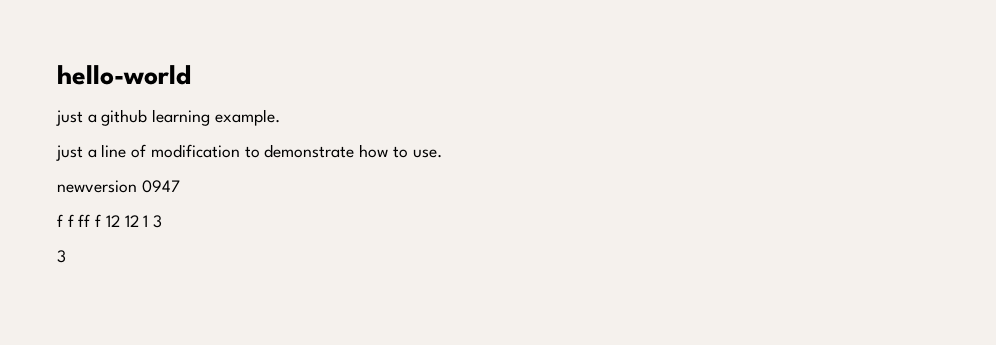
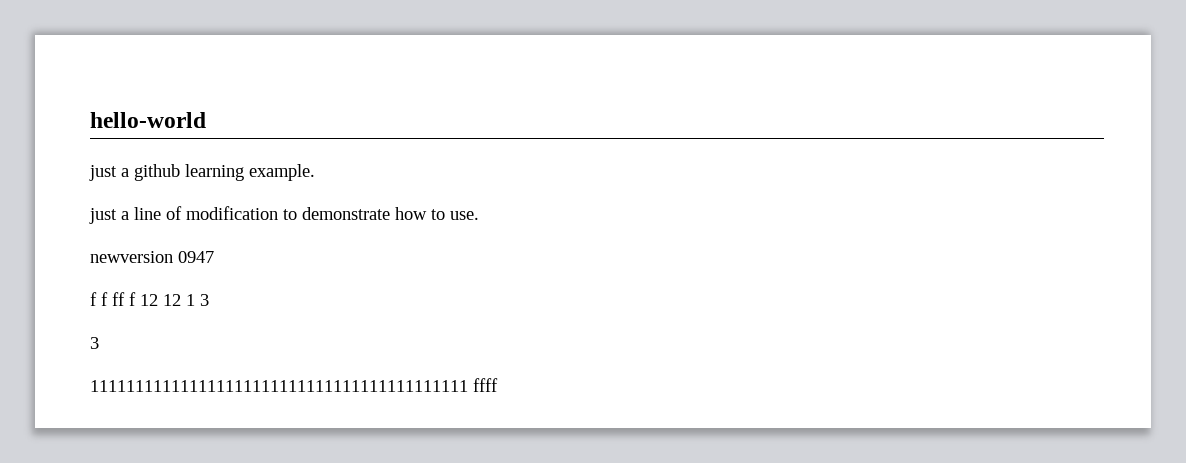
(66, 256) none -> [90,378,498,392] // 111111111111111111111111111111111111111111 ffff

